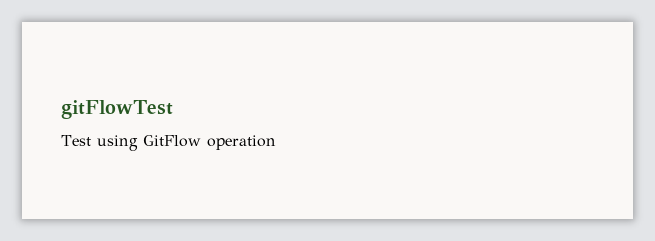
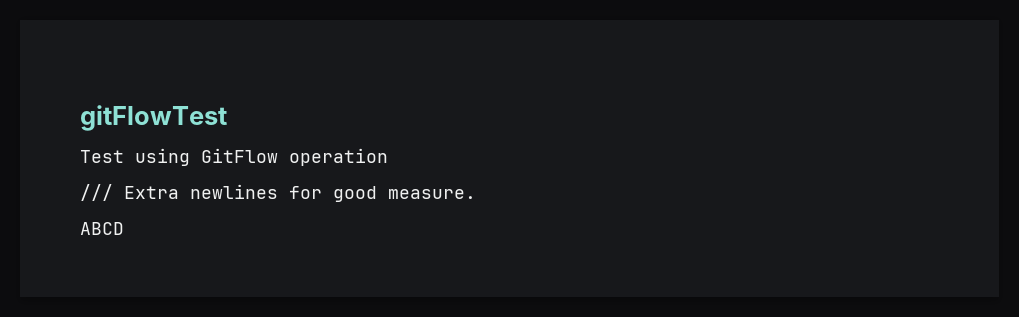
(276, 142) none -> [80,184,476,202] [80,222,124,235] // /// Extra newlines for good measure. // ABCD

